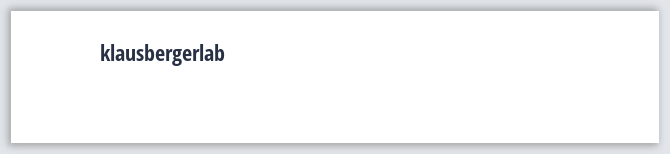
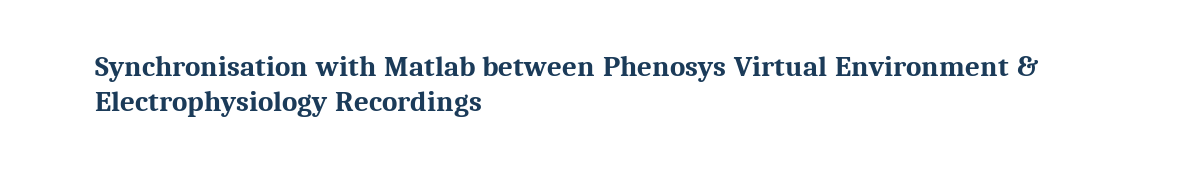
[100,44,225,66] klausbergerlab -> [95,55,1039,82] [95,90,482,117] Synchronisation with Matlab between Phenosys Virtual Environment & Electrophysiology Recordings

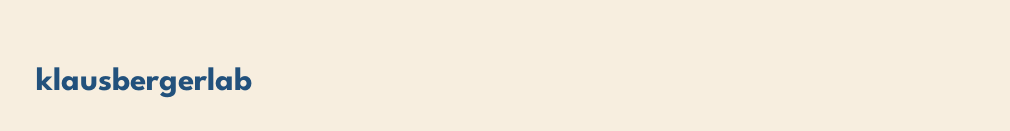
[95,55,1039,82] [95,90,482,117] Synchronisation with Matlab between Phenosys Virtual Environment & Electrophysiology Recordings -> [36,67,252,98] klausbergerlab

